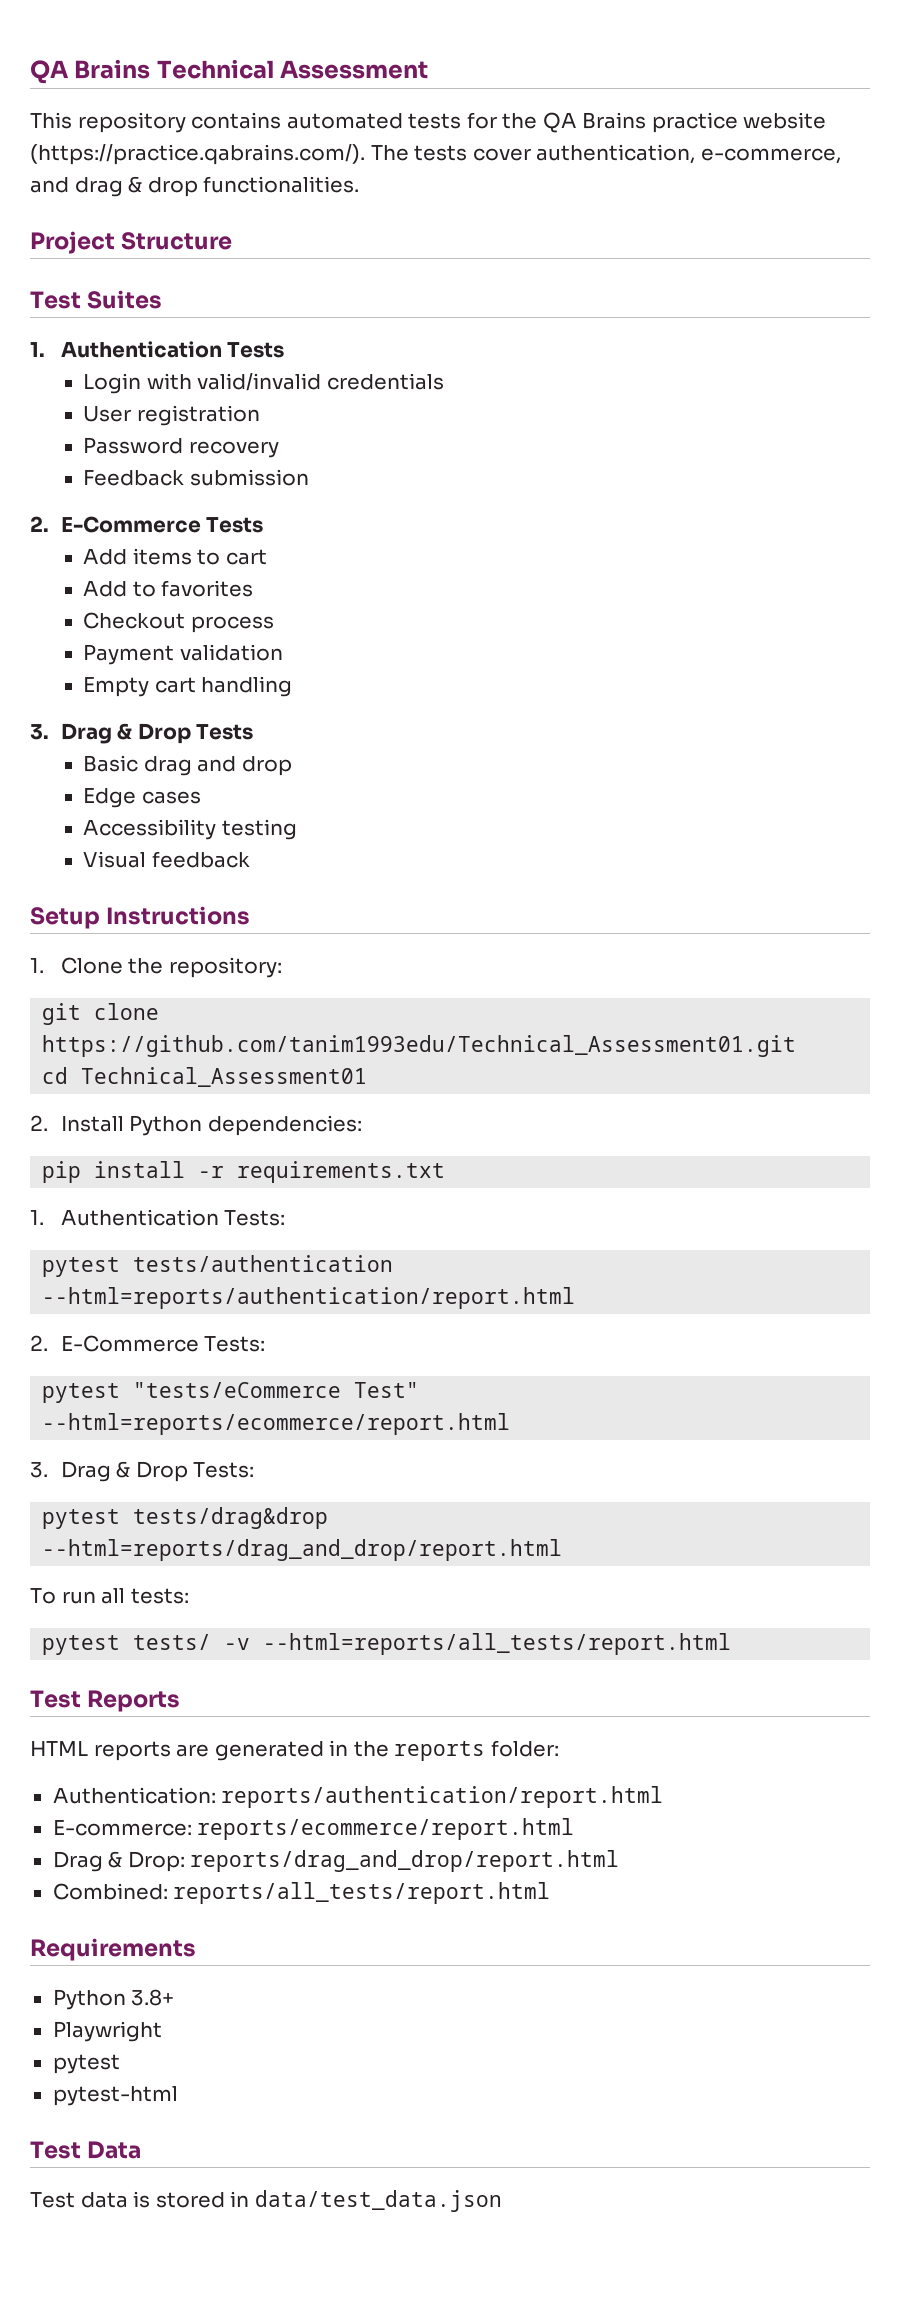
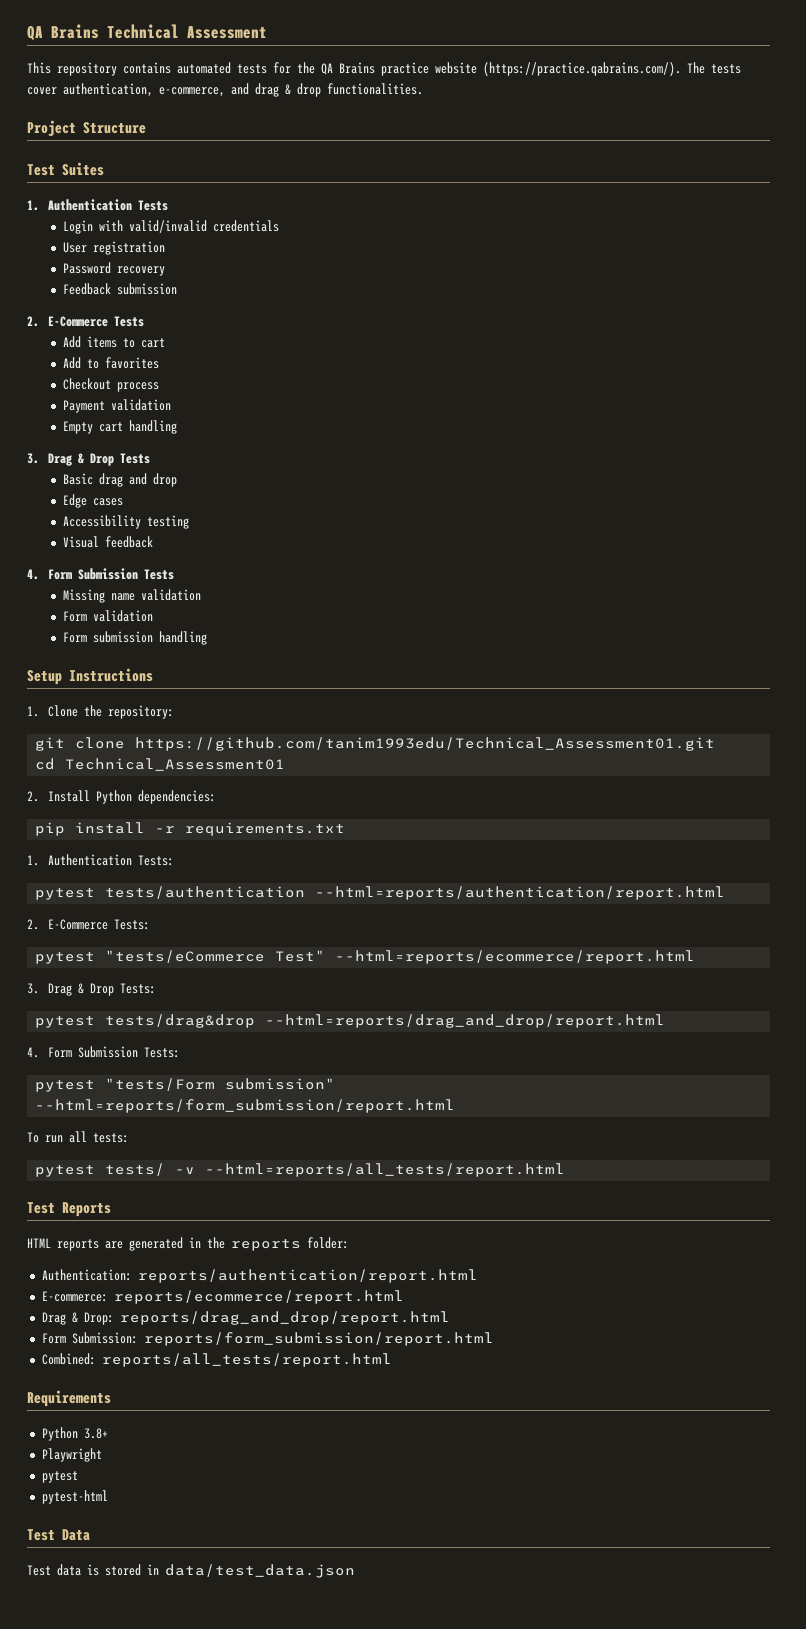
(250, 859) none -> [27,568,174,580] [62,589,201,603] [62,610,153,622] [62,631,207,645] // 4. Form Submission Tests // Missing name validation // Form validation // Form submission handling
(563, 1550) none -> [27,1046,180,1058] [35,1078,336,1092] [35,1099,456,1113] // 4. Form Submission Tests: // pytest "tests/Form submission" --html=reports/form_submission/report.html
(620, 1861) none -> [41,1332,494,1346] // Form Submission: reports/form_submission/report.html

